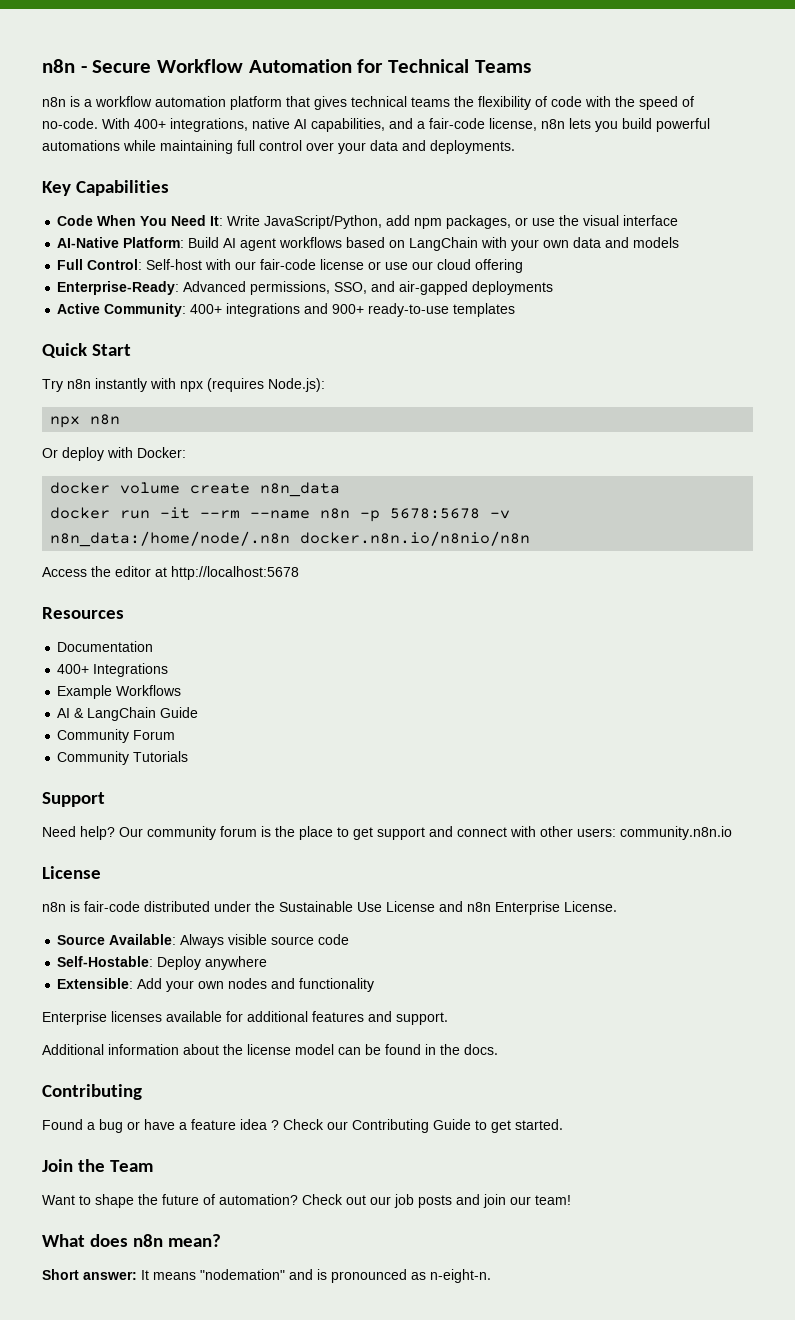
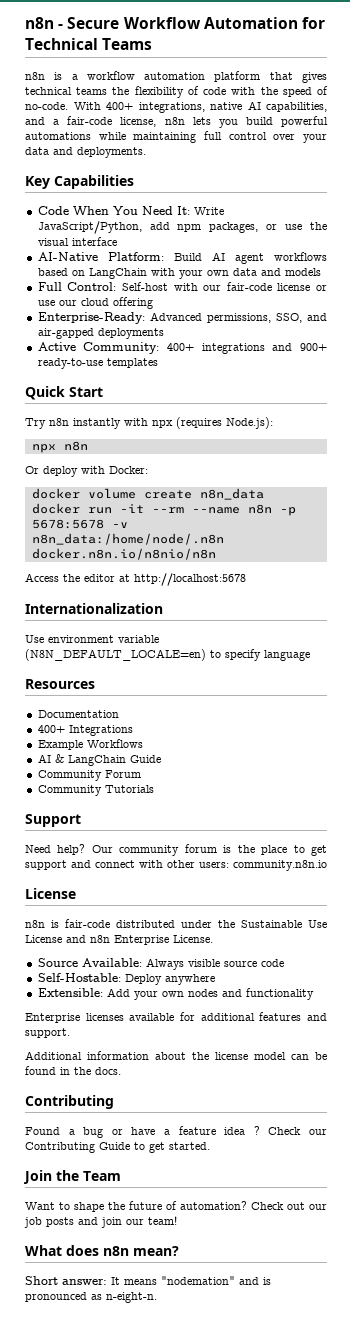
(299, 573) none -> [25,603,163,614] [25,635,159,643] [25,649,310,661] // Internationalization // Use environment variable (N8N_DEFAULT_LOCALE=en) to specify language

